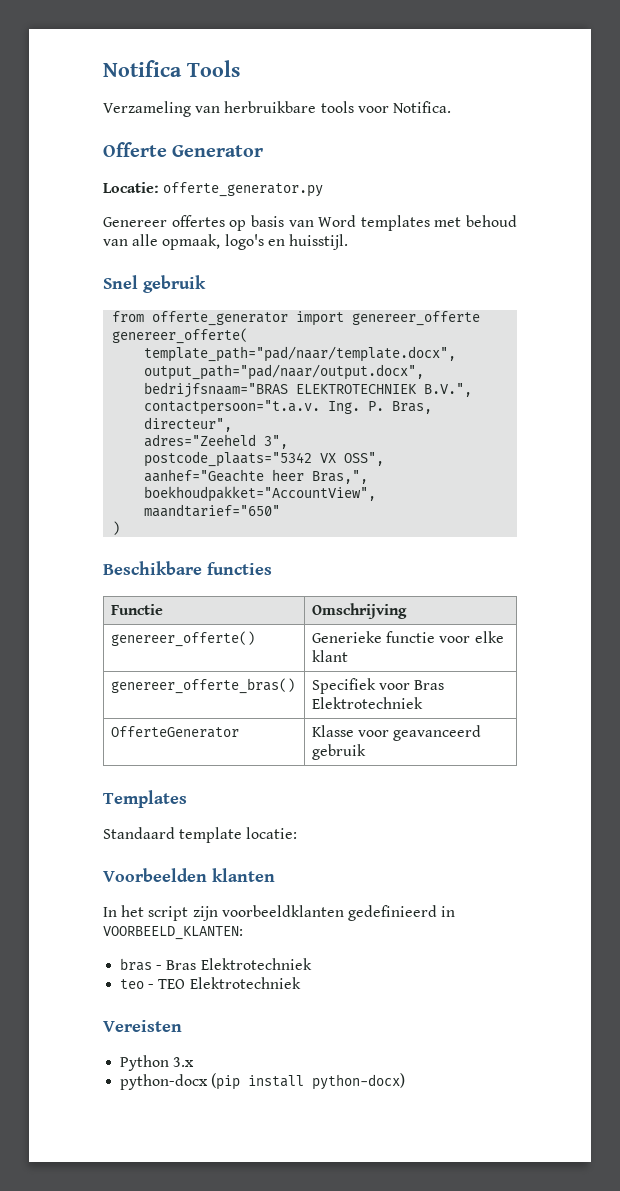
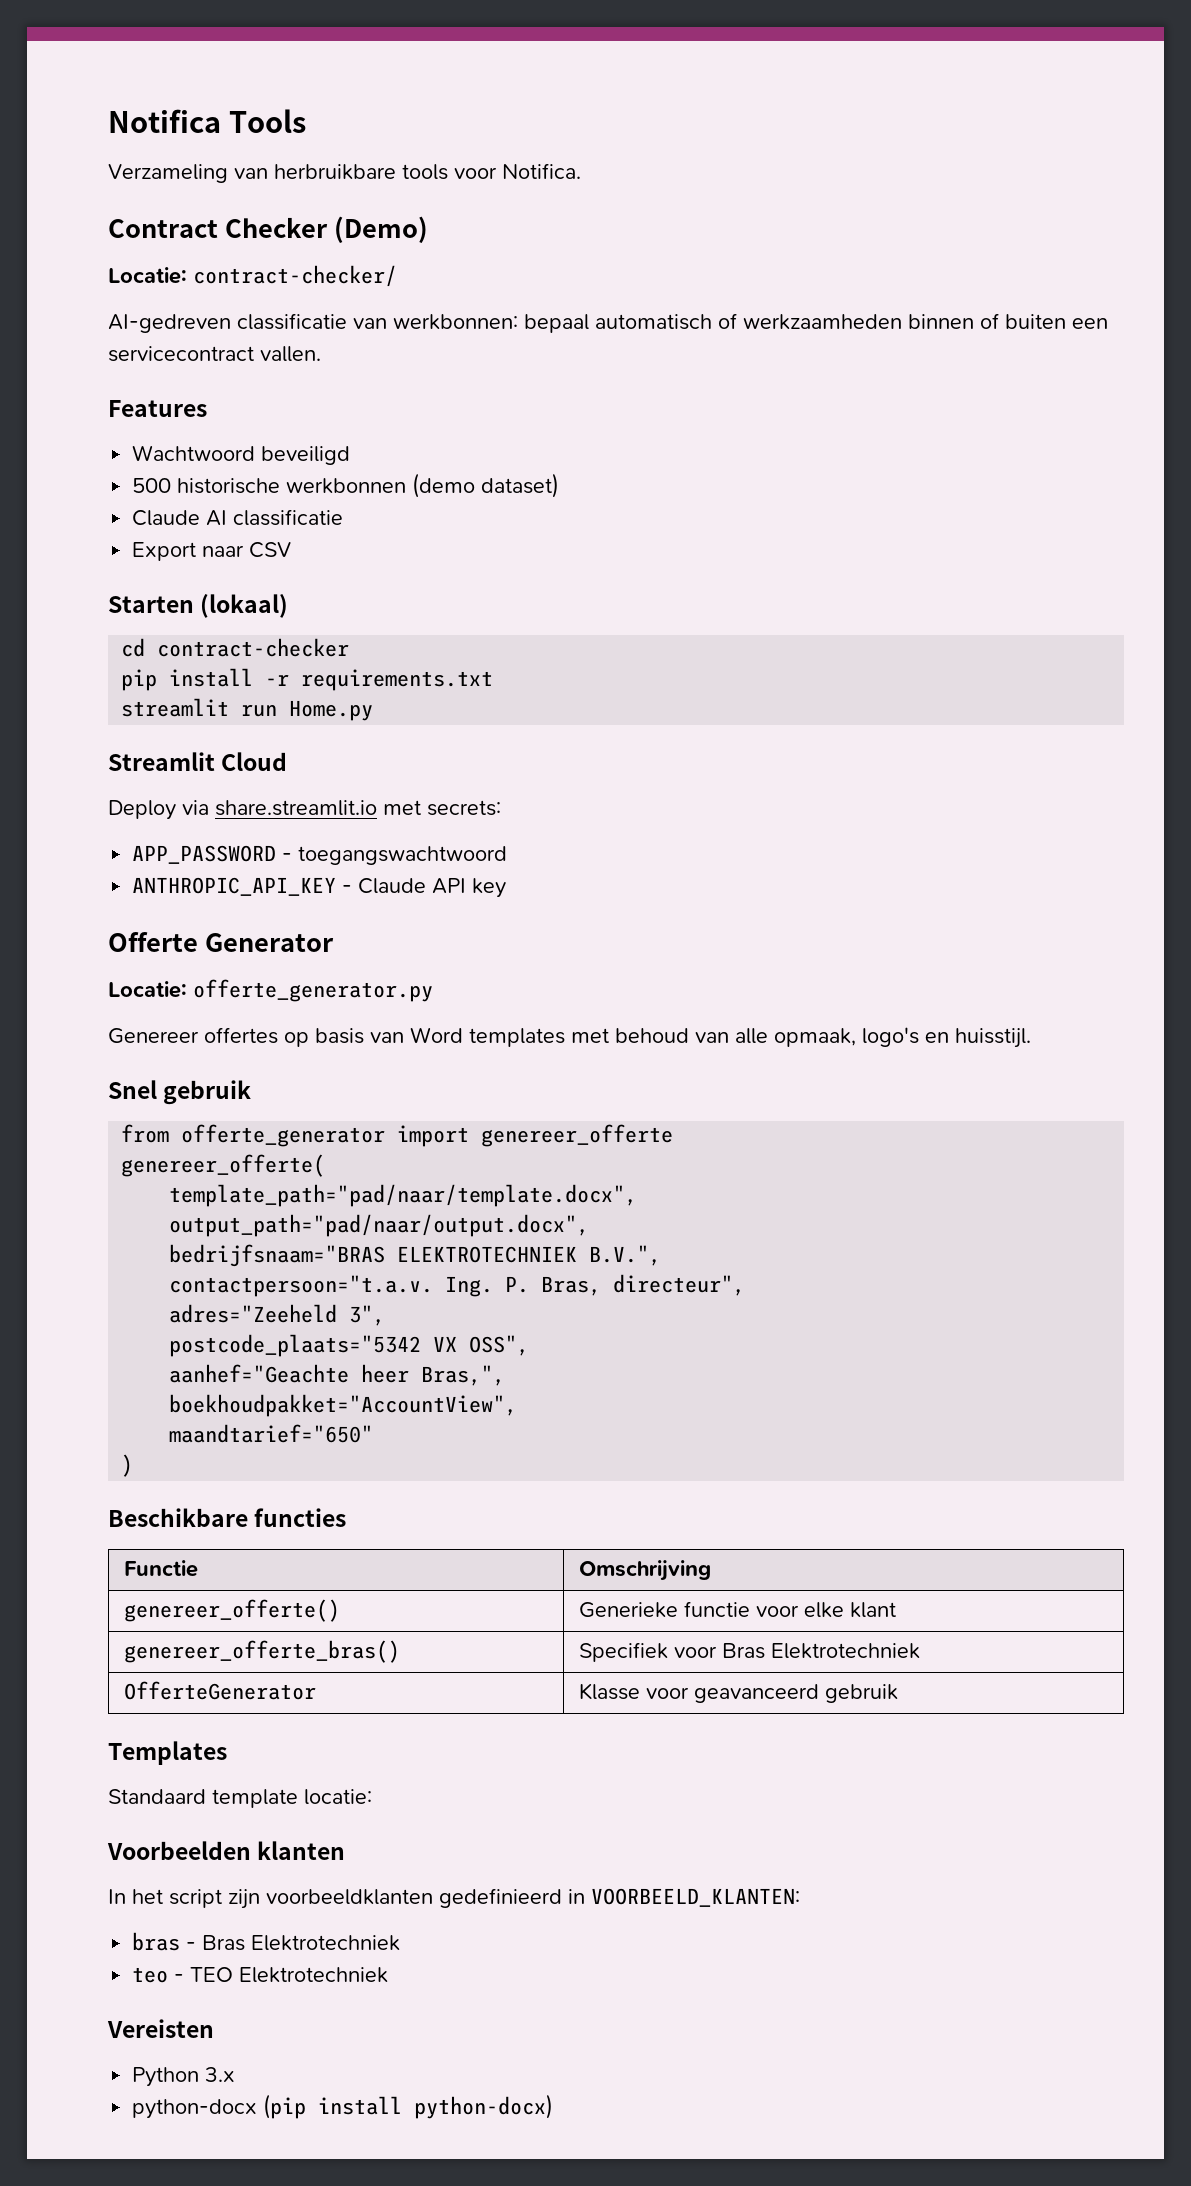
(451, 107) none -> [108,216,428,243] [108,265,397,287] [108,313,1108,333] [108,346,321,362] [108,400,207,417] [132,445,351,465] [132,473,560,498] [132,509,344,526] [132,542,292,561] [108,594,289,618] [121,638,350,657] [121,668,494,691] [121,698,374,721] [108,752,288,771] [108,800,501,820] [132,845,508,865] [132,877,507,898] // Contract Checker (Demo) // Locatie: contract-checker/ // AI-gedreven classificatie van werkbonnen: bepaal automatisch of werkzaamheden binnen of buiten een servicecontract vallen. // Features // Wachtwoord beveiligd // 500 historische werkbonnen (demo dataset) // Claude AI classificatie // Export naar CSV // Starten (lokaal) // cd contract-checker // pip install -r requirements.txt // streamlit run Home.py // Streamlit Cloud // Deploy via share.streamlit.io met secrets: // APP_PASSWORD - toegangswachtwoord // ANTHROPIC_API_KEY - Claude API key

